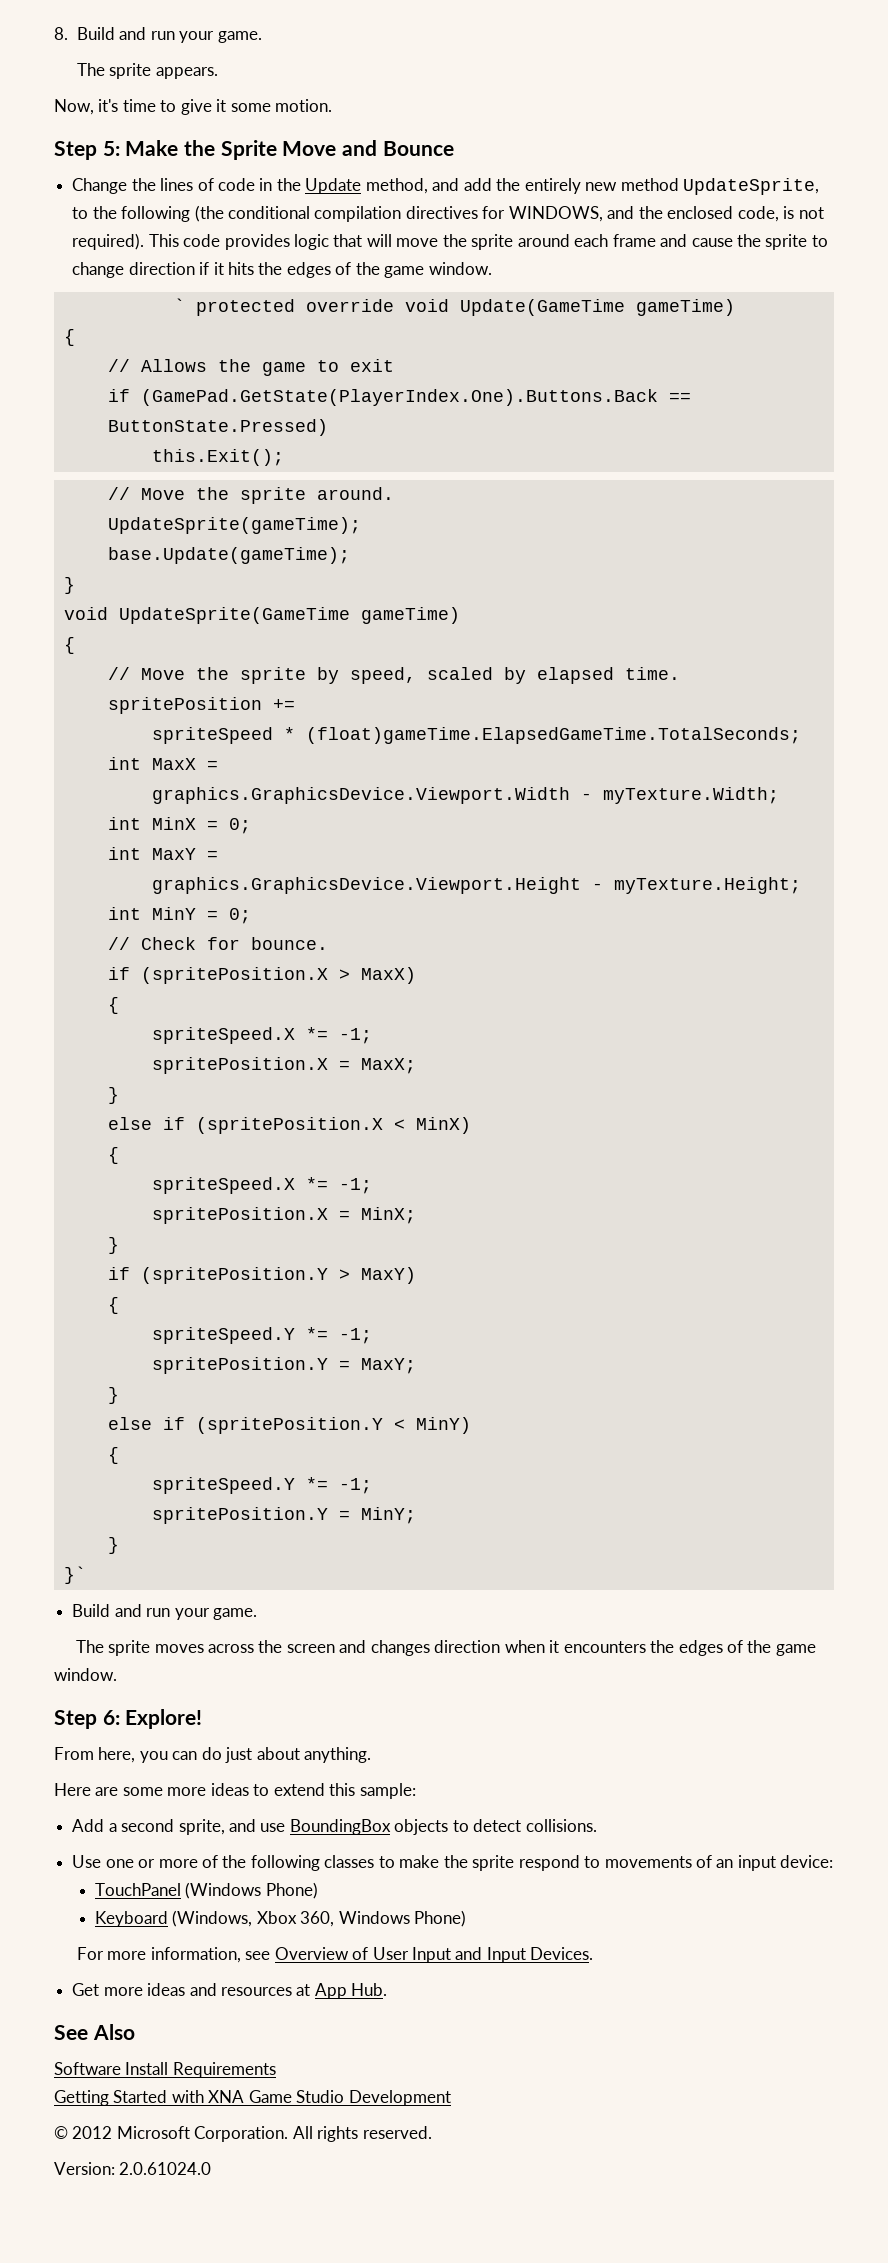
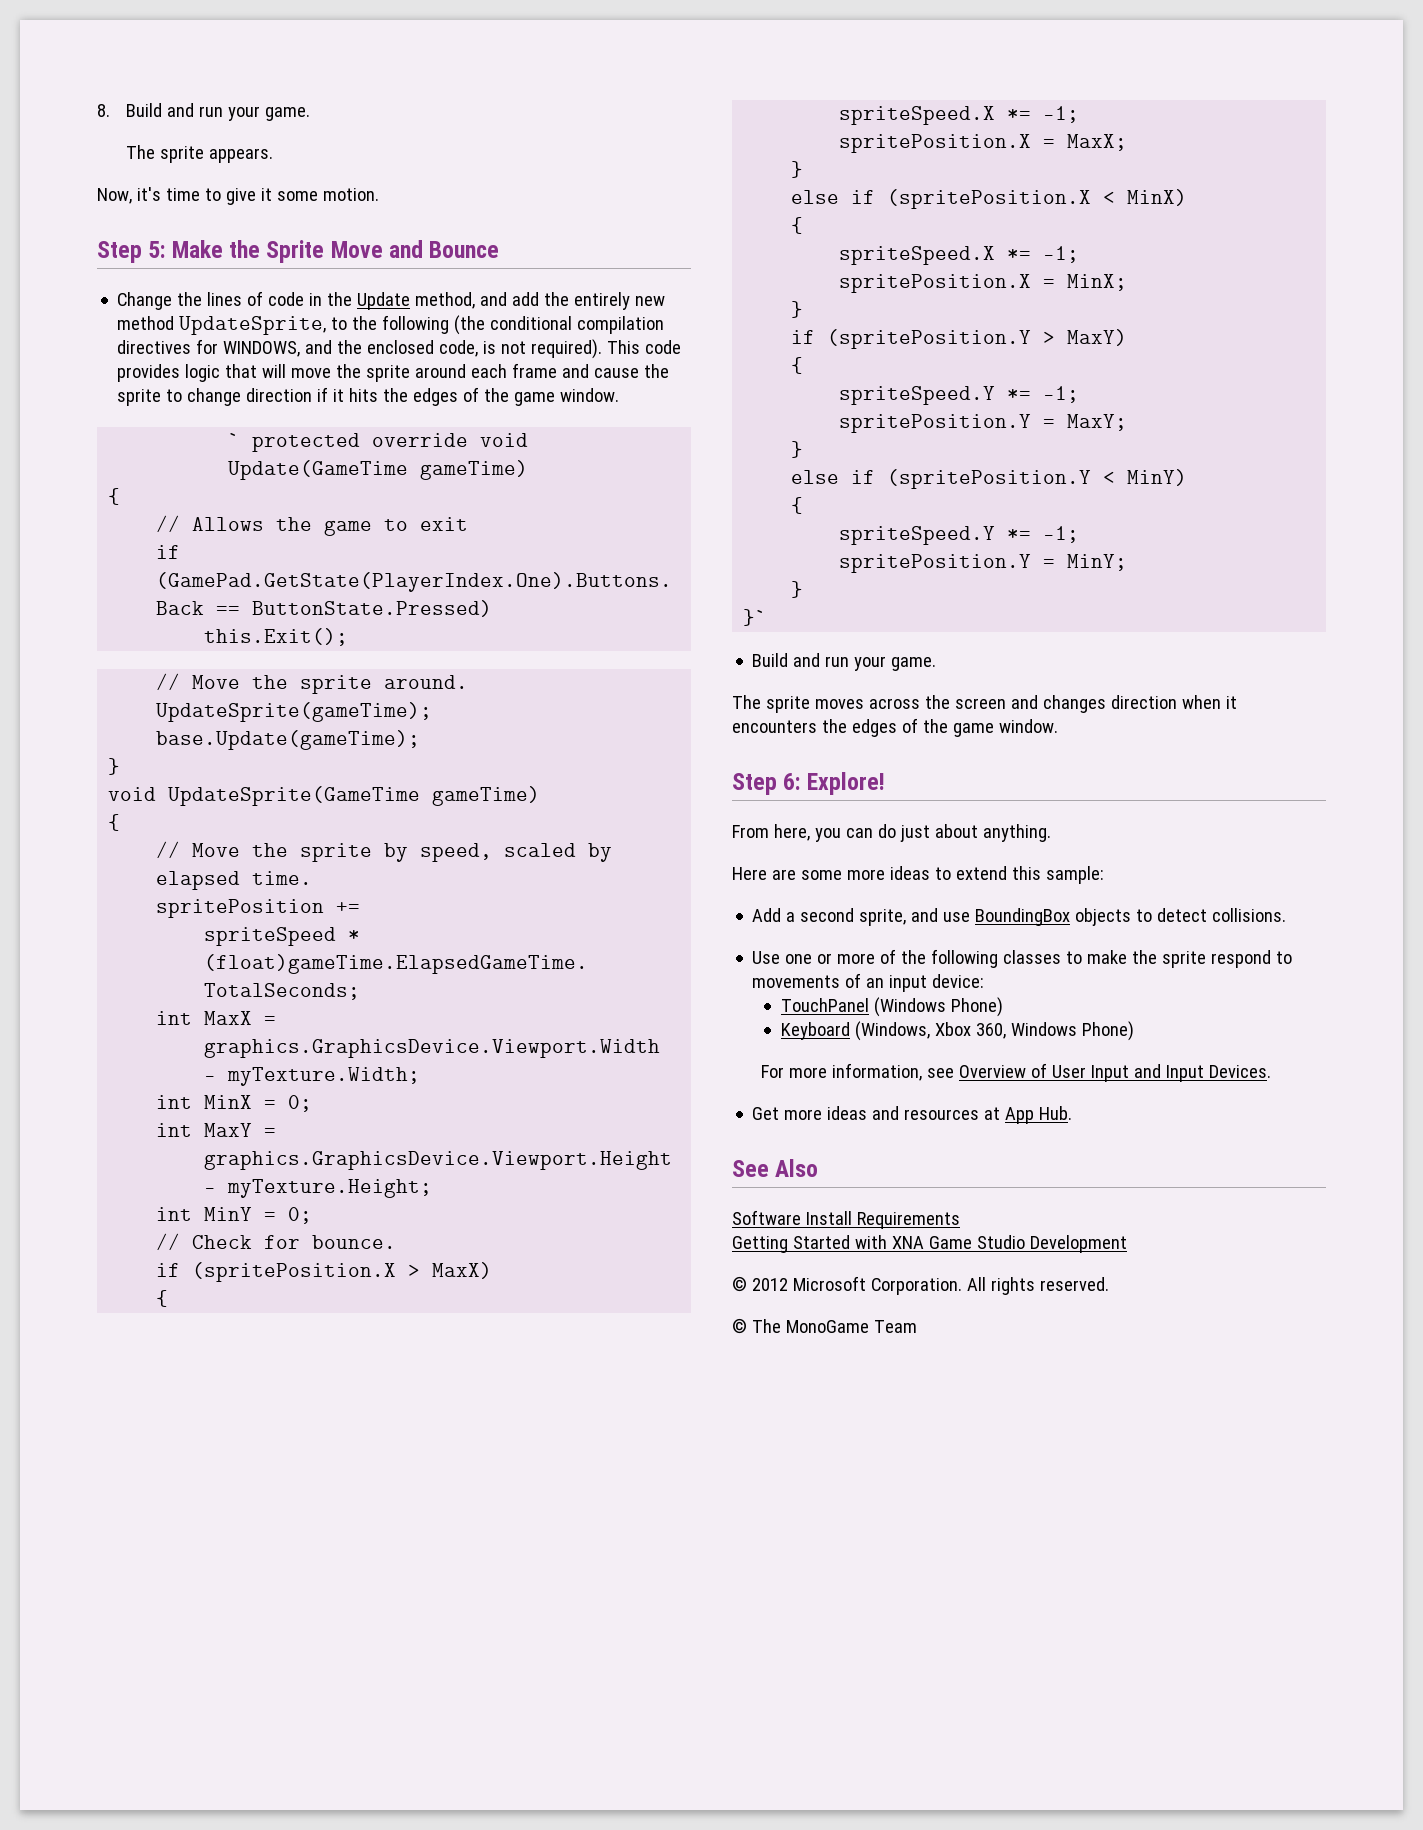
[54,2162,212,2175] Version: 2.0.61024.0 -> [732,1318,917,1334] © The MonoGame Team

